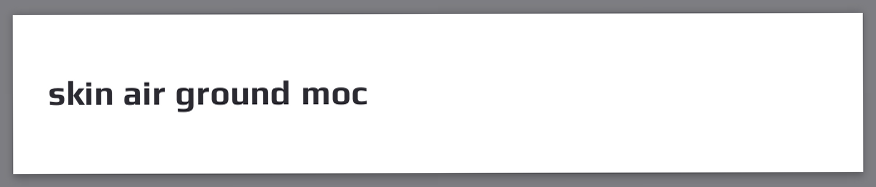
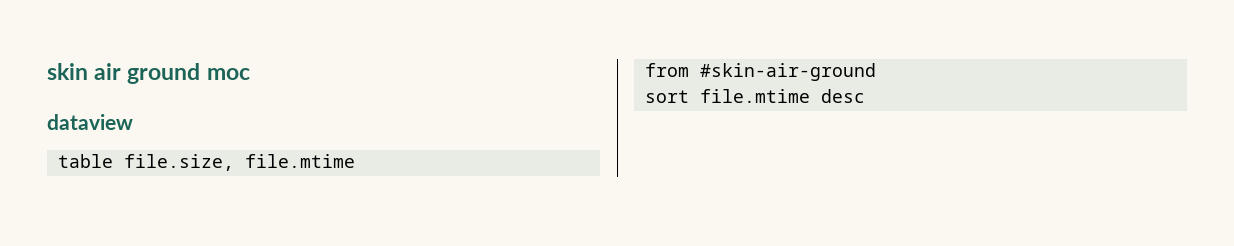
(368, 96) none -> [47,114,133,130] [58,154,356,171] [645,63,877,81] [645,89,866,103] // dataview // table file.size, file.mtime // from #skin-air-ground // sort file.mtime desc

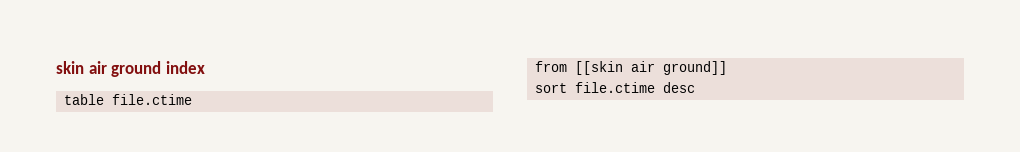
[206,68,250,80] [47,114,133,130] moc // dataview -> [165,61,205,74] index
[124,154,356,171] file.size, file.mtime -> [111,94,192,105] file.ctime
[700,63,877,81] #skin-air-ground -> [574,61,727,75] [[skin air ground]]
[700,89,811,103] file.mtime -> [574,82,655,93] file.ctime

